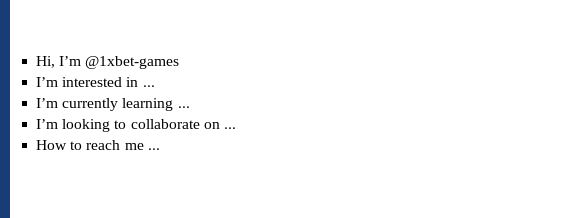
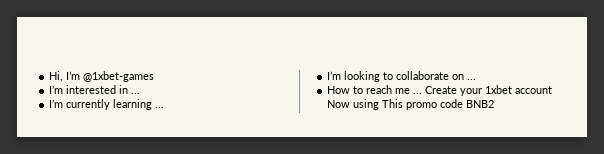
(160, 149) none -> [425,85,553,96] [327,99,495,110] Create your 1xbet account Now using This promo code BNB2

